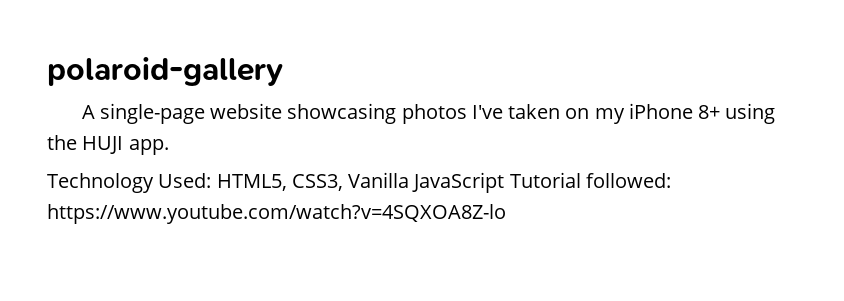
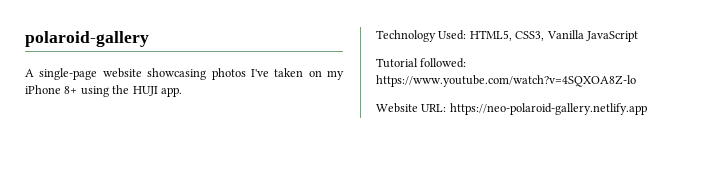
(505, 182) none -> (638, 36) //
(506, 214) none -> [376,103,647,115] // Website URL: https://neo-polaroid-gallery.netlify.app

